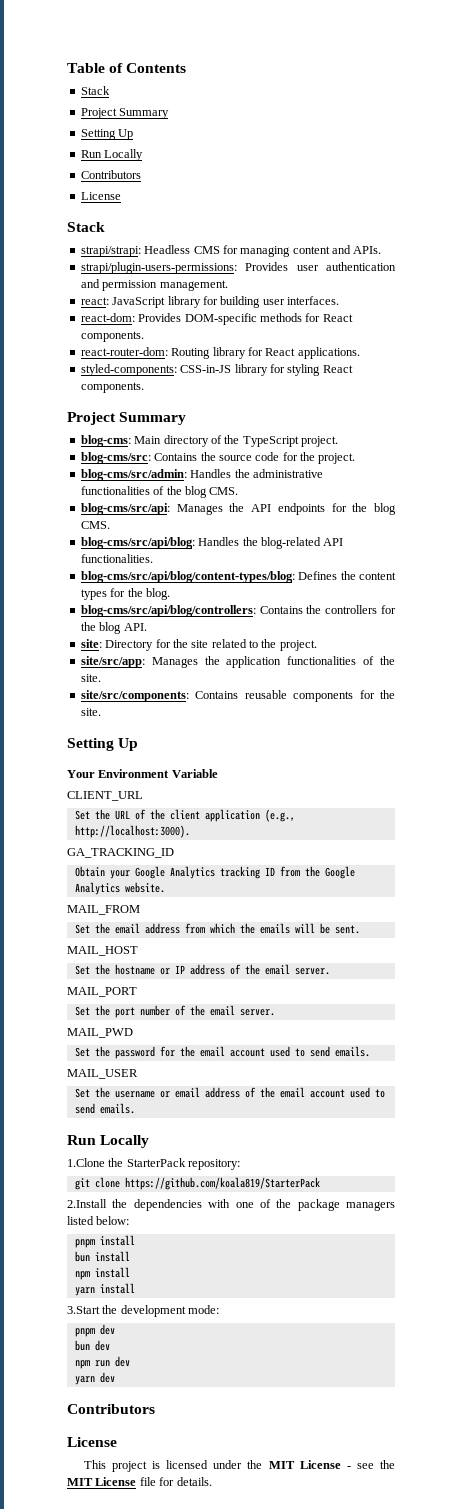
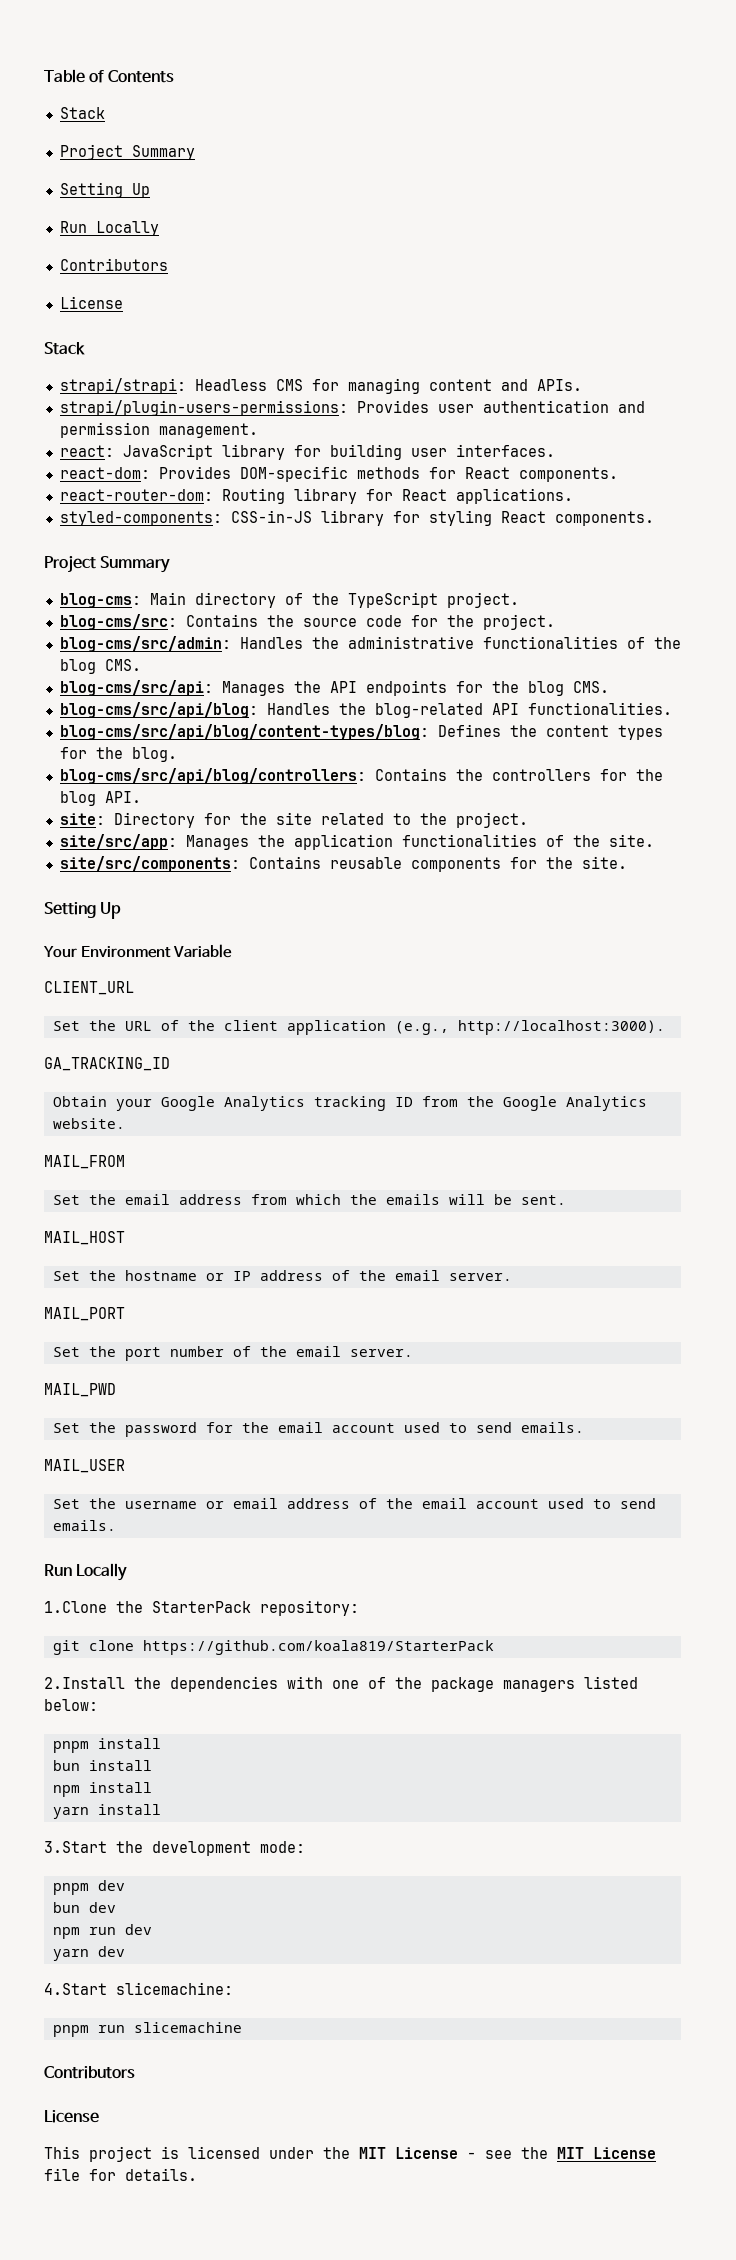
(115, 1377) none -> [44,1982,233,1995] [52,2022,242,2037] // 4.Start slicemachine: // pnpm run slicemachine

